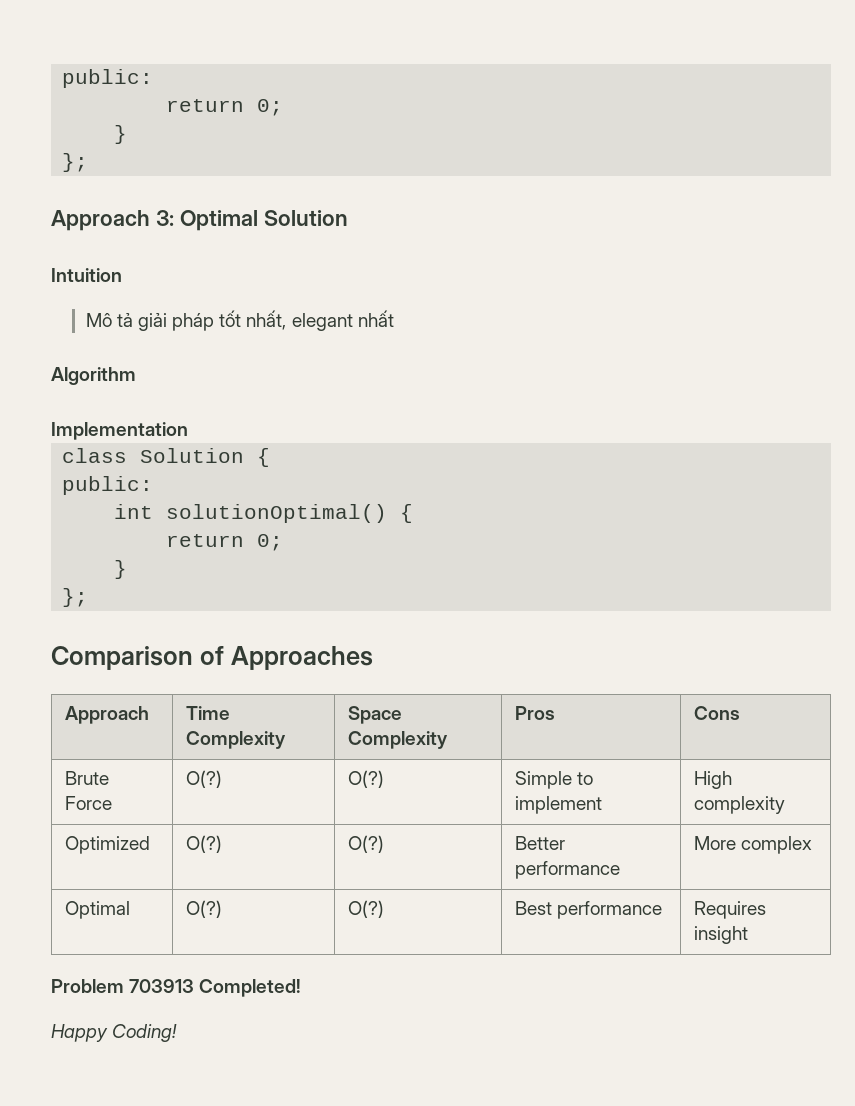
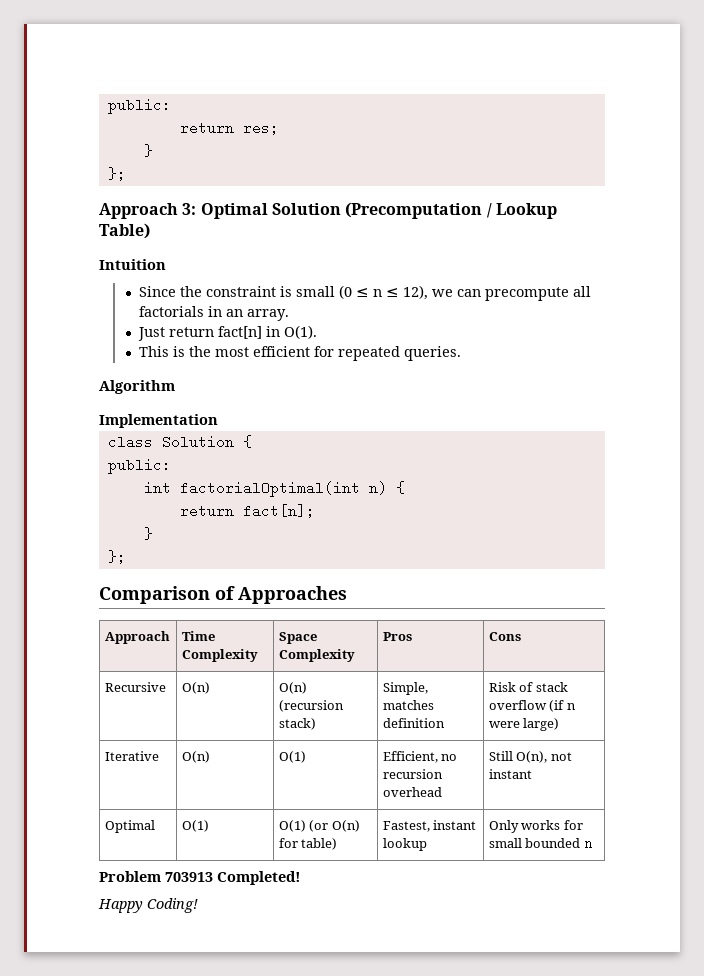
[257,99,284,116] 0; -> [242,121,279,135] res;
[51,268,122,282] [85,310,394,331] // Intuition // Mô tả giải pháp tốt nhất, elegant nhất -> [345,202,557,219] [99,223,150,239] [99,259,166,270] [138,285,591,301] [138,306,289,321] [137,325,317,341] [138,346,461,361] (Precomputation / Lookup Table) // Intuition // Since the constraint is small (0 ≤ n ≤ 12), we can precompute all factorials in an array. // Just return fact[n] in O(1). // This is the most efficient for repeated queries.
[166,504,388,523] solutionOptimal() -> [179,481,387,497] factorialOptimal(int n)
[257,534,284,551] 0; -> [242,504,315,518] fact[n];
[64,771,109,785] [64,796,112,810] [185,770,222,788] [347,770,384,788] [514,771,593,789] [514,796,602,814] [693,771,732,789] [693,796,785,814] [64,836,150,854] [185,835,222,853] [347,835,384,853] [514,836,565,850] [514,861,620,879] [693,836,812,854] [64,901,130,919] [185,900,222,918] [347,900,384,918] [514,901,662,919] [693,901,766,919] [693,926,748,944] Brute Force | O(?) | O(?) | Simple to implement | High complexity // Optimized | O(?) | O(?) | Better performance | More complex // Optimal | O(?) | O(?) | Best performance | Requires insight -> [104,682,166,692] [181,682,210,694] [278,682,307,694] [278,700,344,712] [278,718,316,730] [382,682,428,695] [382,700,434,710] [382,718,445,728] [488,682,568,692] [488,700,576,712] [488,718,560,731] [104,751,159,761] [181,751,210,763] [278,751,306,763] [382,751,458,763] [382,769,443,779] [382,787,442,797] [488,751,572,763] [488,769,532,779] [104,820,155,833] [181,820,209,832] [278,820,360,832] [278,838,338,850] [382,820,477,832] [382,838,427,851] [488,820,583,833] [488,838,592,848] Recursive | O(n) | O(n) (recursion stack) | Simple, matches definition | Risk of stack overflow (if n were large) // Iterative | O(n) | O(1) | Efficient, no recursion overhead | Still O(n), not instant // Optimal | O(1) | O(1) (or O(n) for table) | Fastest, instant lookup | Only works for small bounded n

